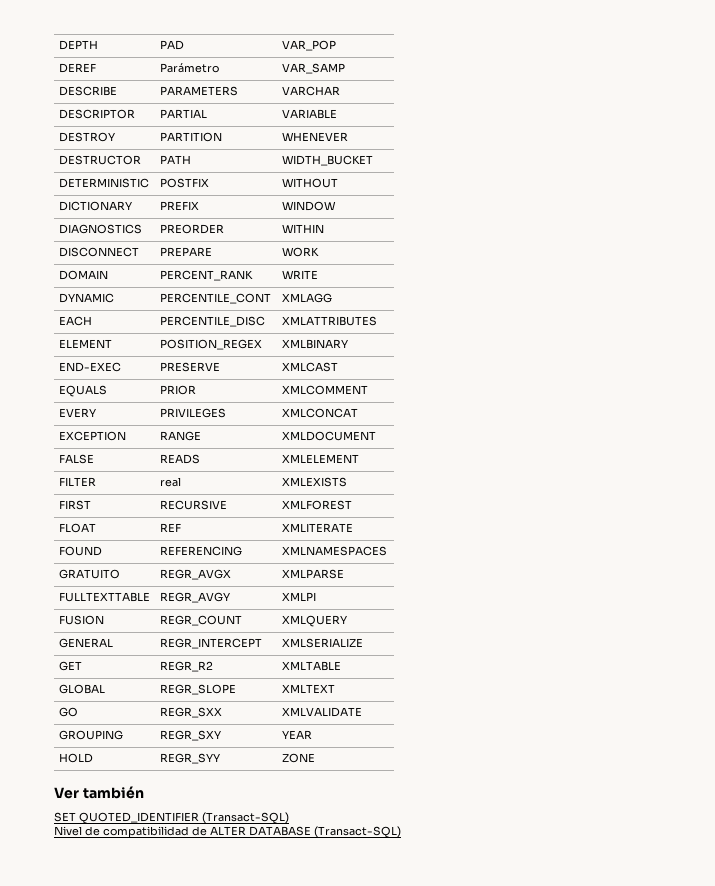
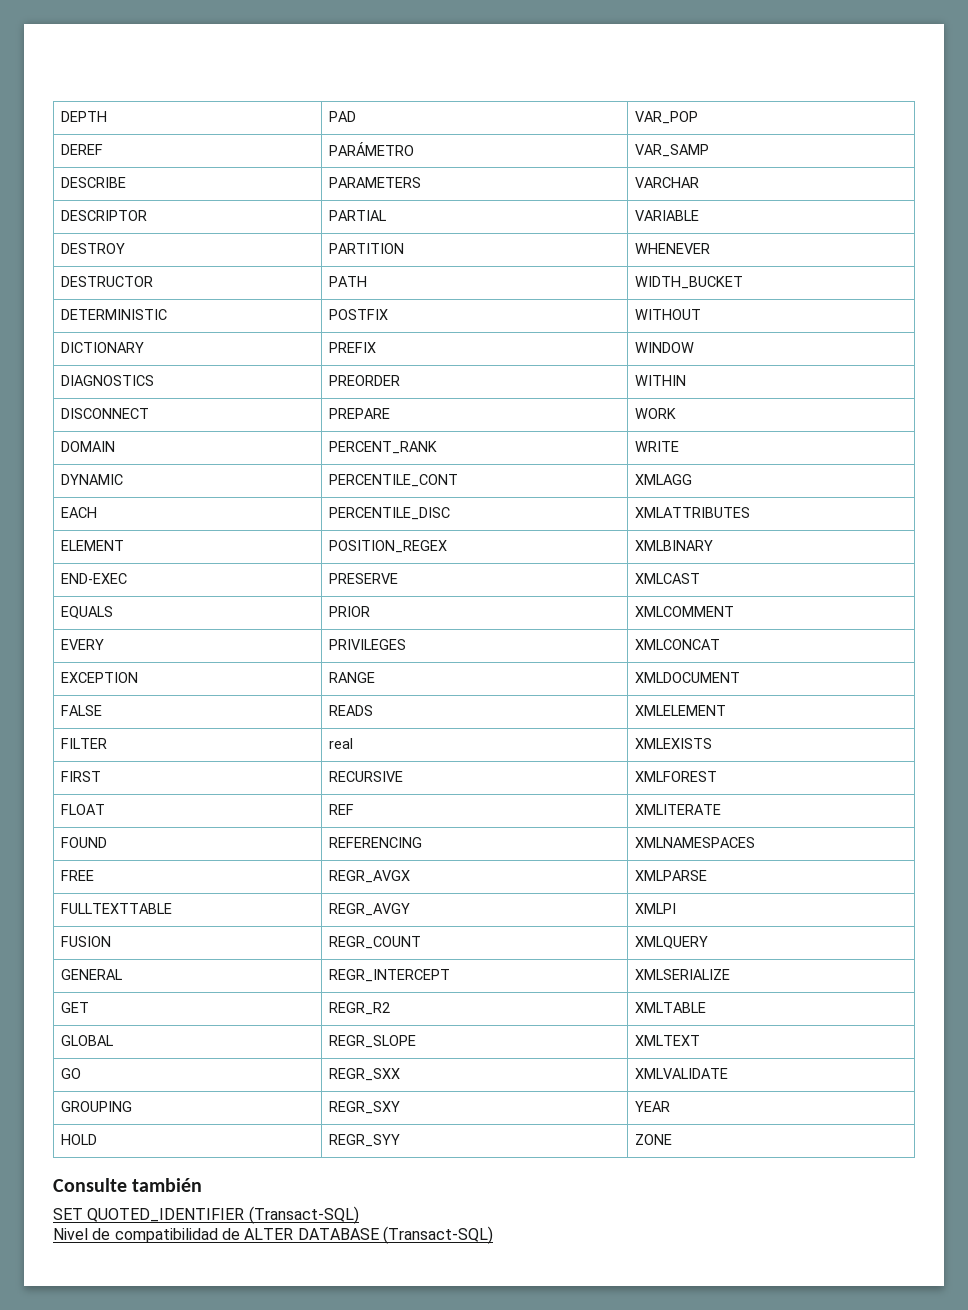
[159,63,219,73] Parámetro -> [329,142,415,156] PARÁMETRO
[58,569,120,579] GRATUITO -> [61,870,95,881] FREE
[54,787,79,799] Ver -> [53,1178,127,1192] Consulte

